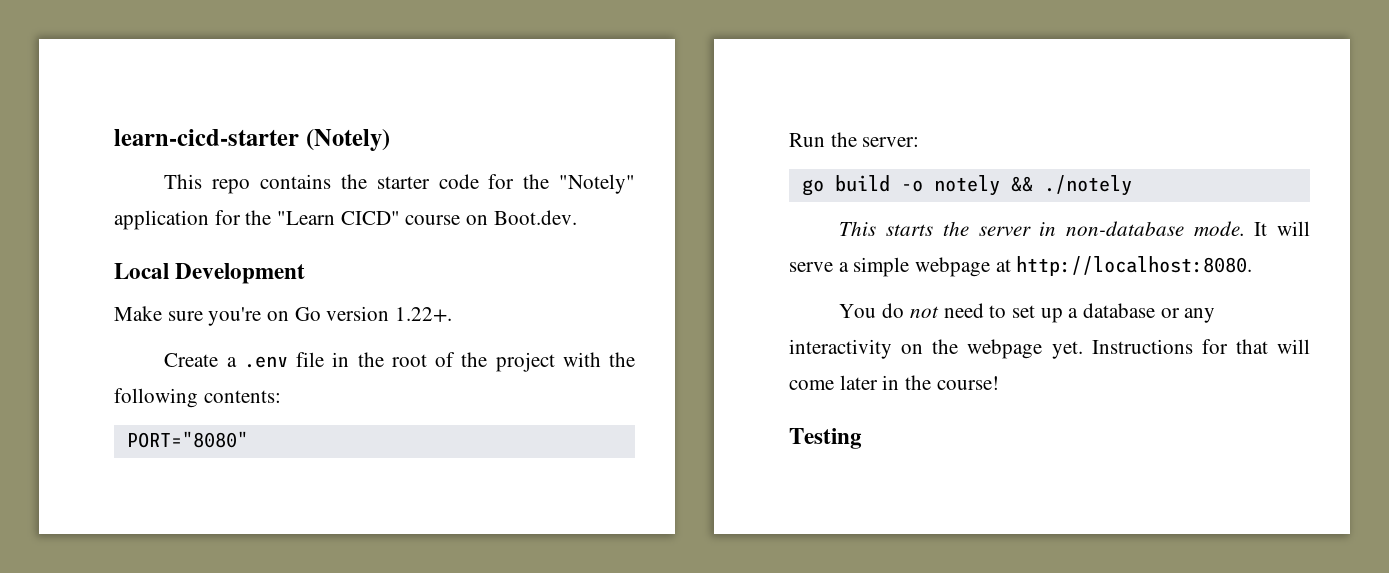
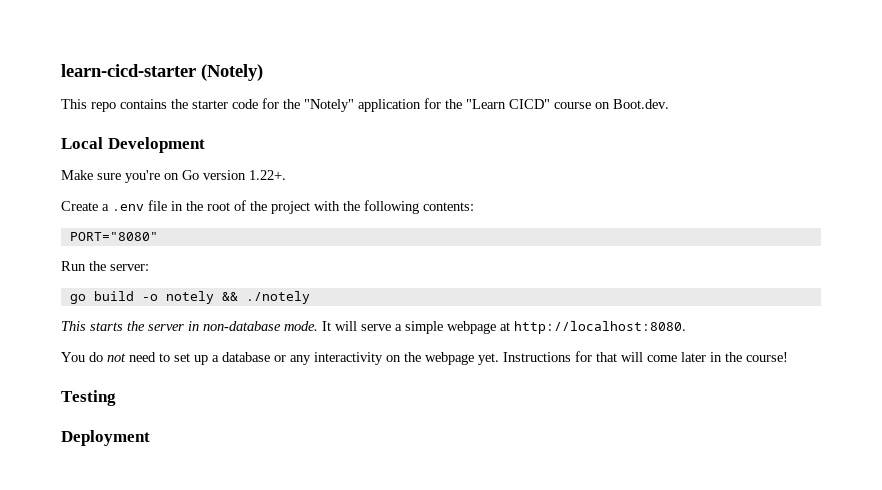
(862, 438) none -> [61,430,150,446] // Deployment

